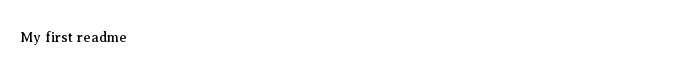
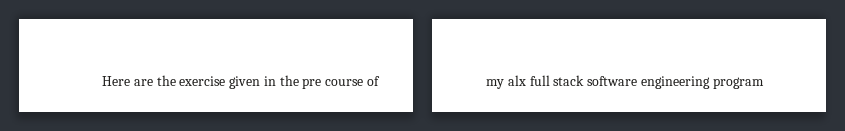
[20,31,127,45] My first readme -> [102,75,764,89] Here are the exercise given in the pre course of my alx full stack software engineering program

